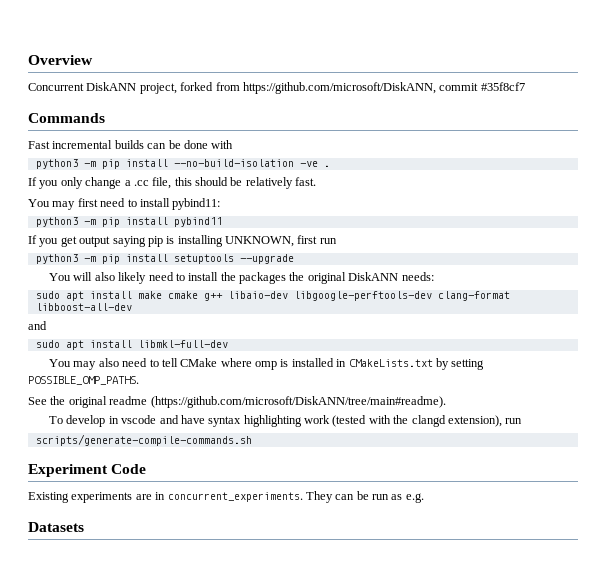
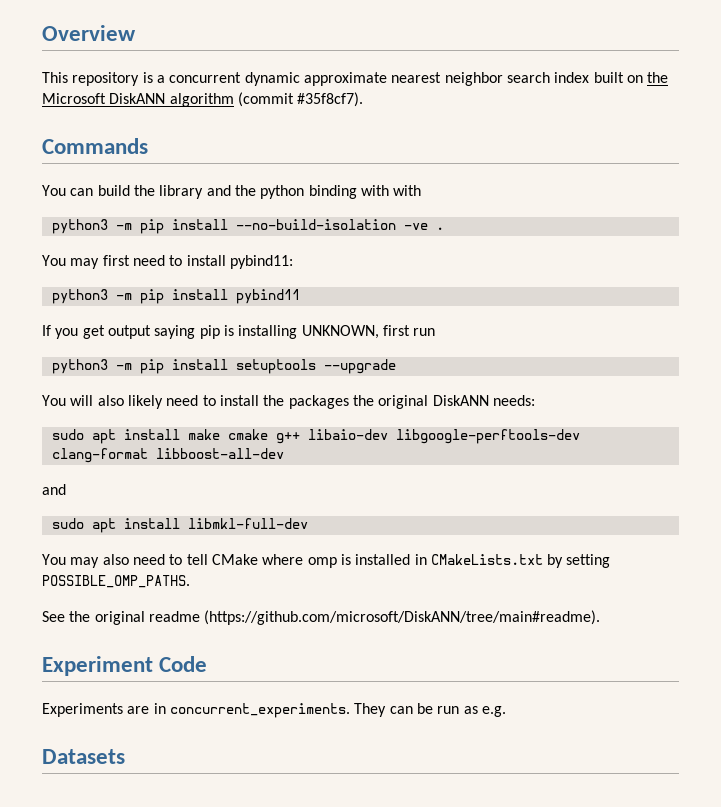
[28,82,525,94] [28,113,105,123] [28,140,208,149] Concurrent DiskANN project, forked from https://github.com/microsoft/DiskANN, commit #35f8cf7 // Commands // Fast incremental builds can be done -> [42,72,669,86] [42,92,364,107] [42,138,148,154] [42,185,389,199] This repository is a concurrent dynamic approximate nearest neighbor search index built on the Microsoft DiskANN algorithm (commit #35f8cf7). // Commands // You can build the library and the python binding with
[28,177,317,189] // If you only change a .cc file, this should be relatively fast. -> (444, 228) none
[49,415,523,427] [35,434,252,446] // To develop in vscode and have syntax highlighting work (tested with the clangd extension), run // scripts/generate-compile-commands.sh -> (601, 617) none
[28,492,133,503] Existing experiments -> [42,703,123,717] Experiments

